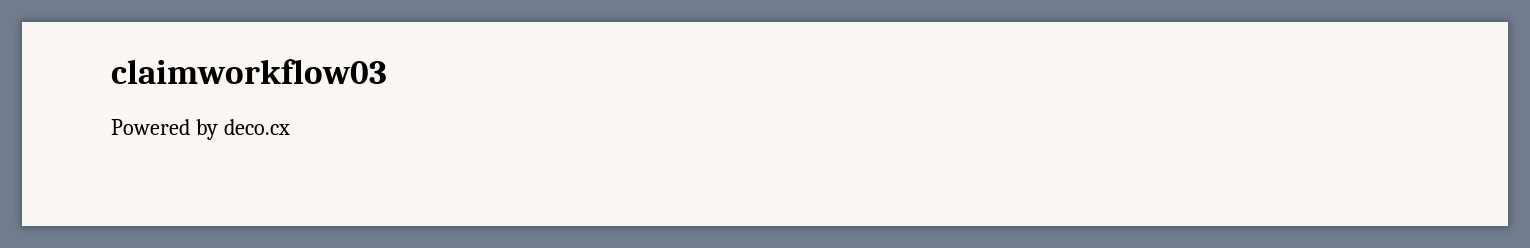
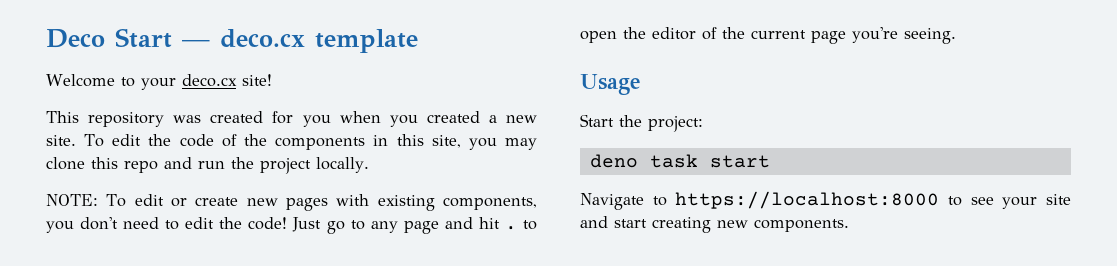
[111,59,387,84] [111,119,290,140] claimworkflow03 // Powered by deco.cx -> [46,28,418,53] [46,74,272,90] [46,111,538,127] [46,134,537,150] [46,157,369,174] [46,194,537,211] [46,217,537,234] [580,27,956,44] [580,74,641,95] [580,114,703,132] [589,154,770,168] [580,191,1071,210] [580,216,849,233] Deco Start — deco.cx template // Welcome to your deco.cx site! // This repository was created for you when you created a new site. To edit the code of the components in this site, you may clone this repo and run the project locally. // NOTE: To edit or create new pages with existing components, you don't need to edit the code! Just go to any page and hit . to open the editor of the current page you're seeing. // Usage // Start the project: // deno task start // Navigate to https://localhost:8000 to see your site and start creating new components.

